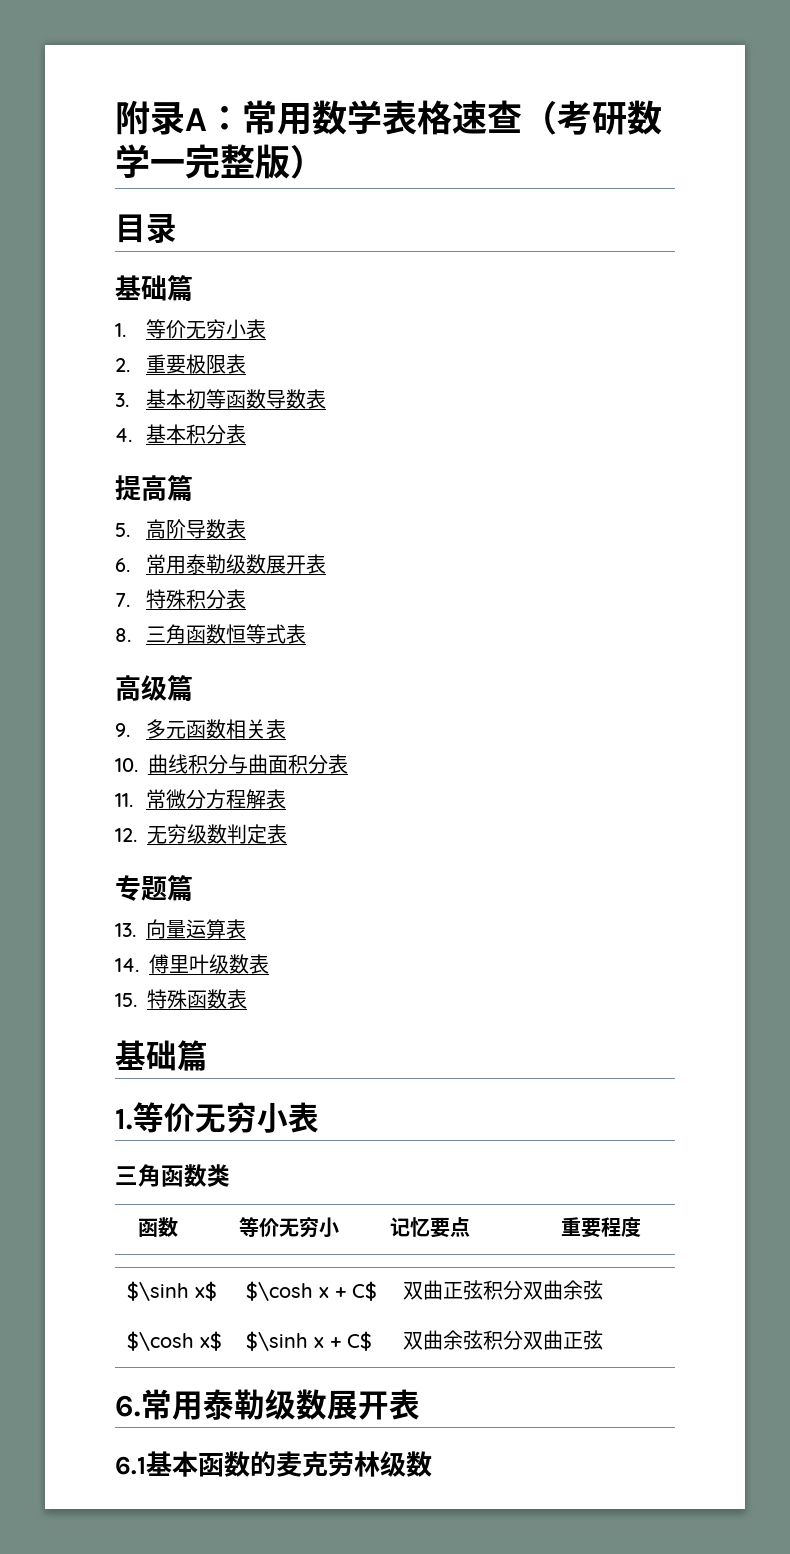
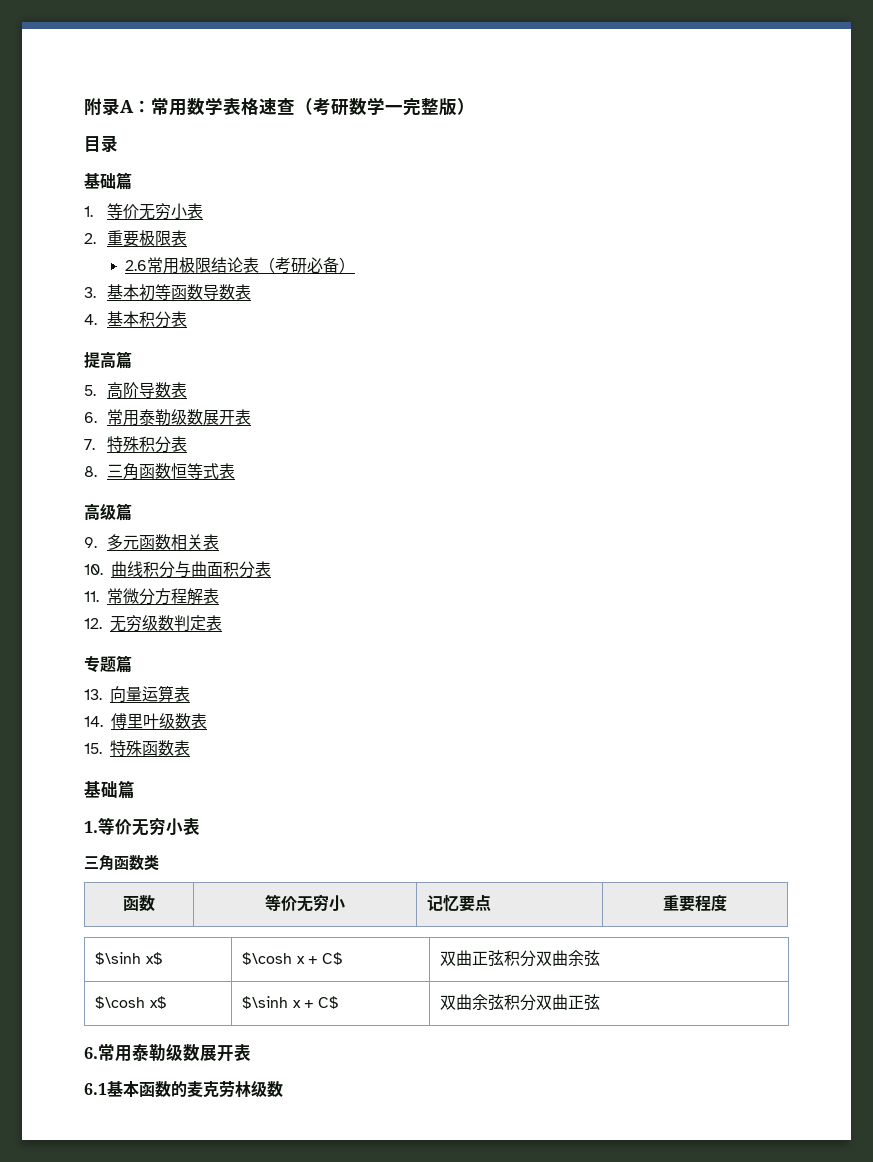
(247, 364) none -> [124,257,355,274] // 2.6常用极限结论表（考研必备）

